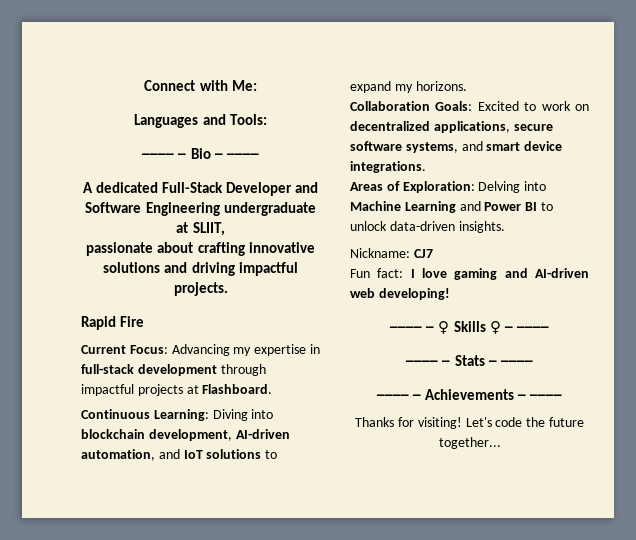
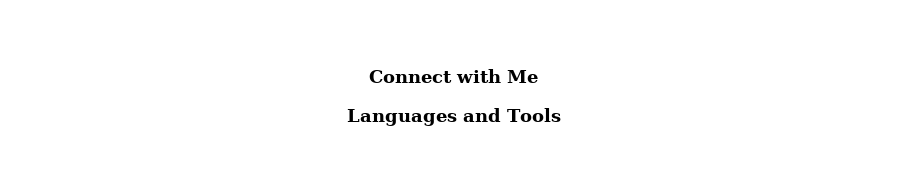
[231,80,257,91] Me: -> [507,70,538,83] Me
[229,114,267,125] [141,148,259,159] [82,182,319,196] [85,202,316,216] [176,222,225,236] [86,242,315,256] [103,262,298,276] [173,282,228,296] [81,316,145,330] [81,344,320,356] [81,364,266,376] [81,384,273,396] [81,409,274,421] [81,429,290,441] [81,449,278,461] [350,81,467,93] [350,101,589,111] [350,121,553,133] [350,141,563,153] [350,161,426,173] [350,181,547,193] [350,201,553,213] [350,221,505,233] [350,248,433,258] [350,268,589,280] [350,288,450,300] [389,321,549,334] [405,355,533,366] [375,389,563,400] [355,417,584,429] [438,437,501,449] Tools: // ──── ─ Bio ─ ──── // A dedicated Full-Stack Developer and Software Engineering undergraduate at SLIIT, // passionate about crafting innovative solutions and driving impactful projects. // Rapid Fire // Current Focus: Advancing my expertise in full-stack development through impactful projects at Flashboard. // Continuous Learning: Diving into blockchain development, AI-driven automation, and IoT solutions to expand my horizons. // Collaboration Goals: Excited to work on decentralized applications, secure software systems, and smart device integrations. // Areas of Exploration: Delving into Machine Learning and Power BI to unlock data-driven insights. // Nickname: CJ7 // Fun fact: I love gaming and AI-driven web developing! // ──── ─ ♀ Skills ♀ ─ ──── // ──── ─ Stats ─ ──── // ──── ─ Achievements ─ ──── // Thanks for visiting! Let's code the future together... -> [506,108,561,122] Tools

